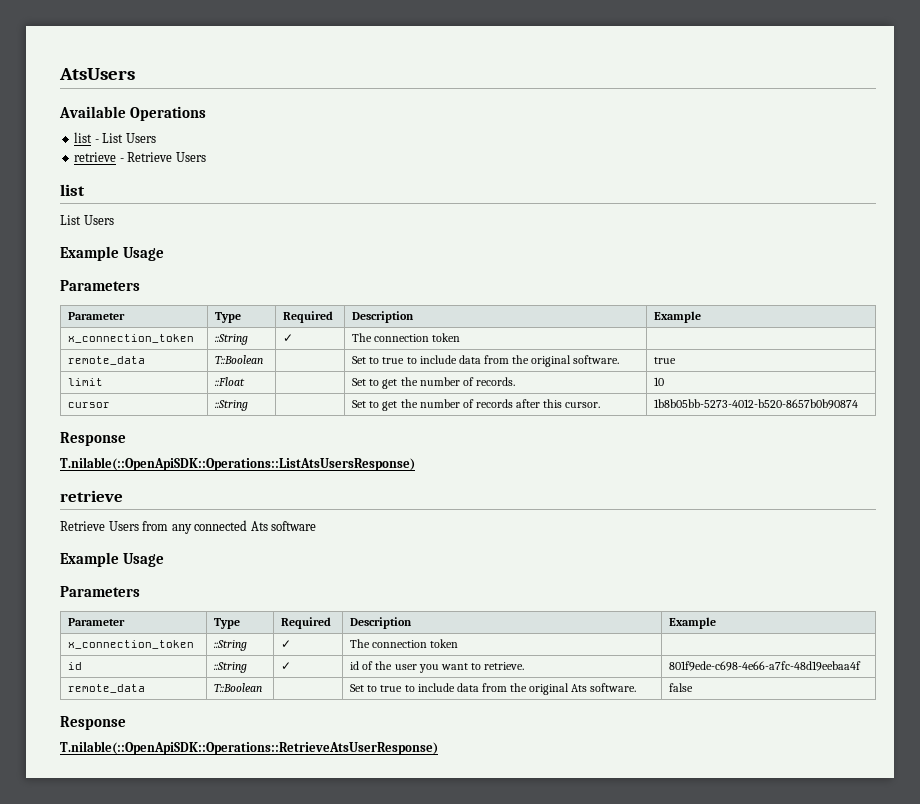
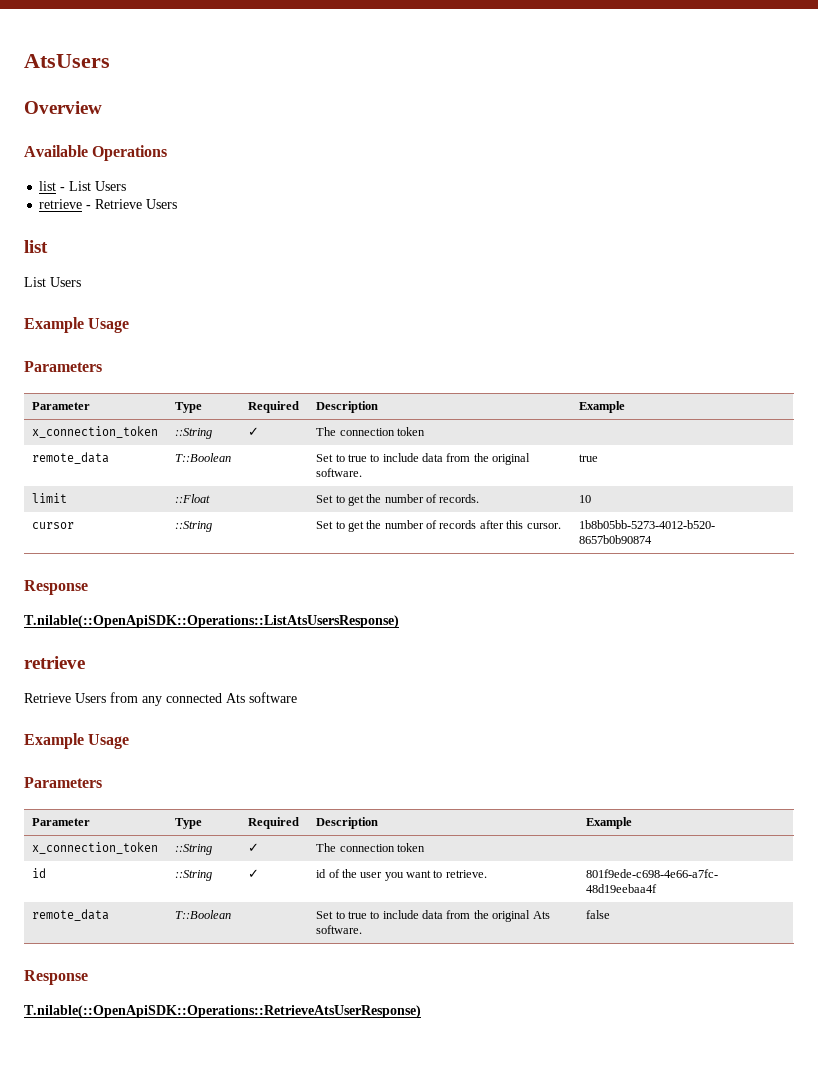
(135, 74) none -> [24,101,102,114] // Overview

